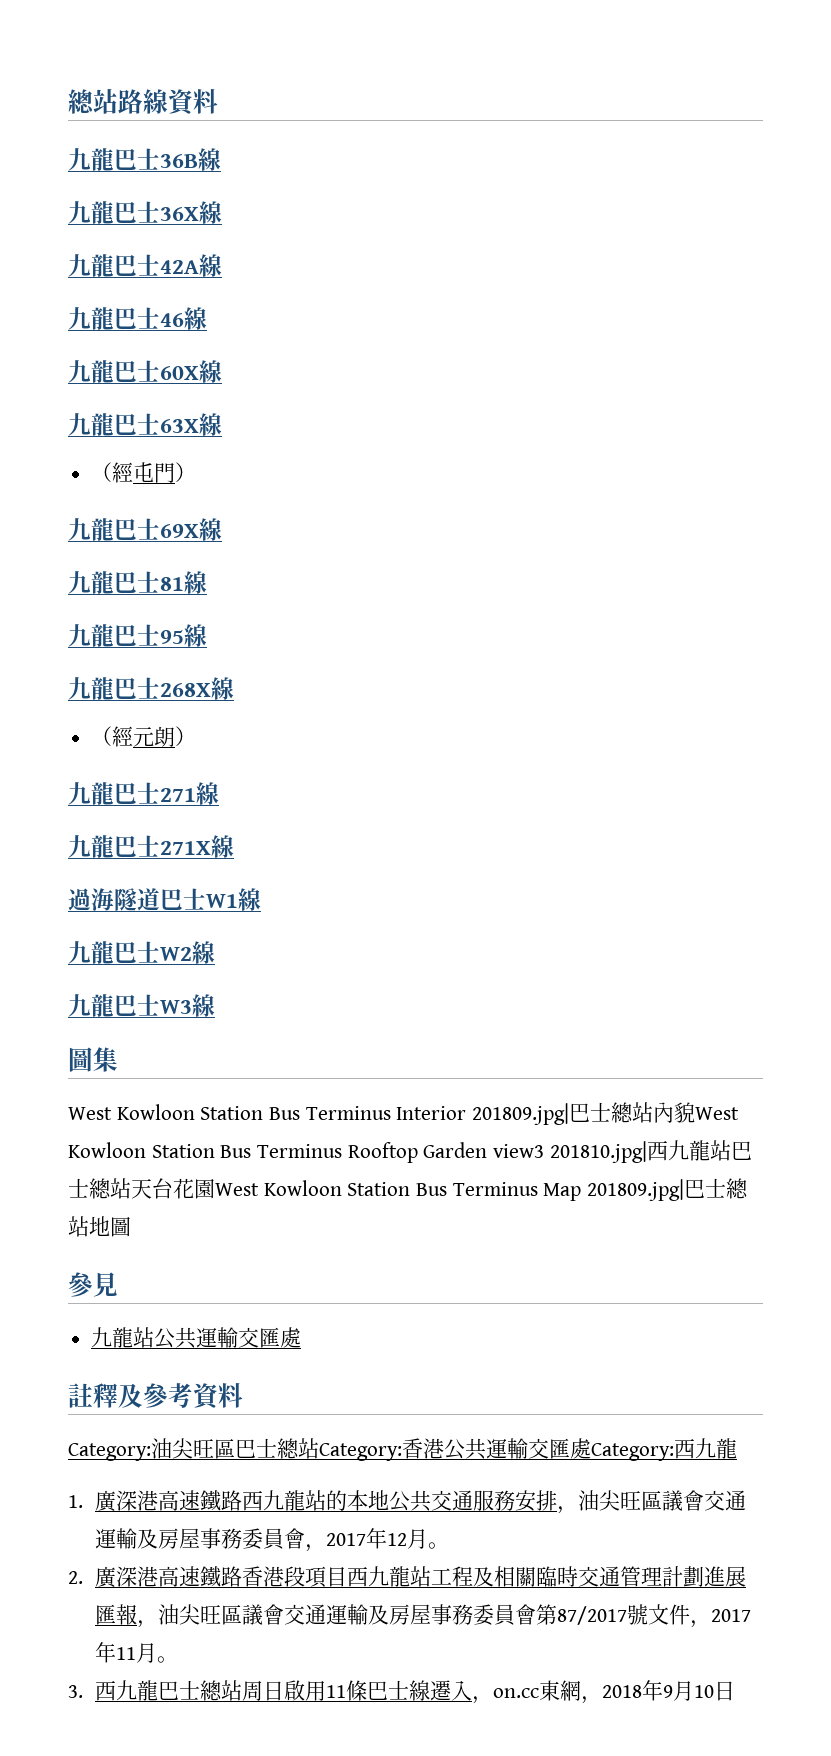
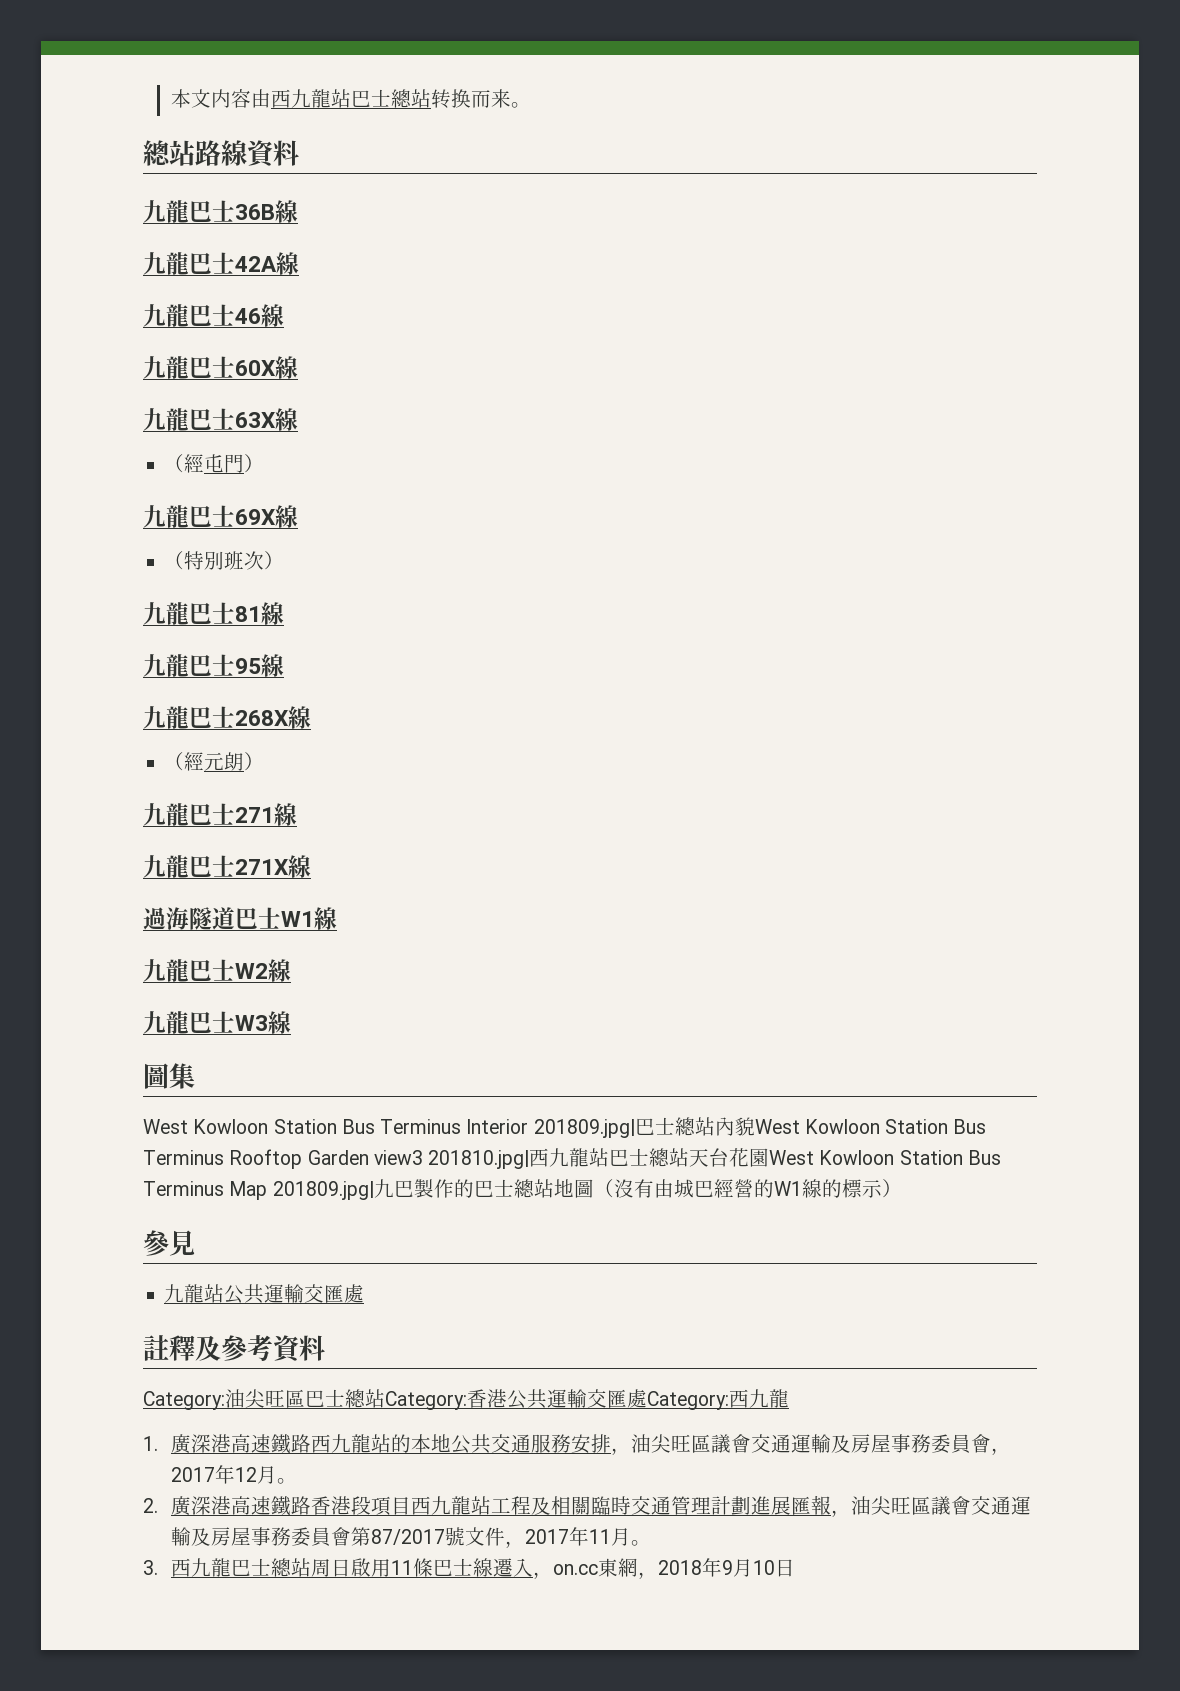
(68, 101) none -> [170,89,531,109] 本文内容由西九龍站巴士總站转换而来。 //
[68,201,222,224] // 九龍巴士36X線 -> (298, 211) none
(222, 529) none -> [164,551,285,570] // （特別班次）
(685, 1190) none -> [373,1179,474,1198] 九巴製作的
(131, 1226) none -> [593,1179,902,1198] （沒有由城巴經營的W1線的標示）

